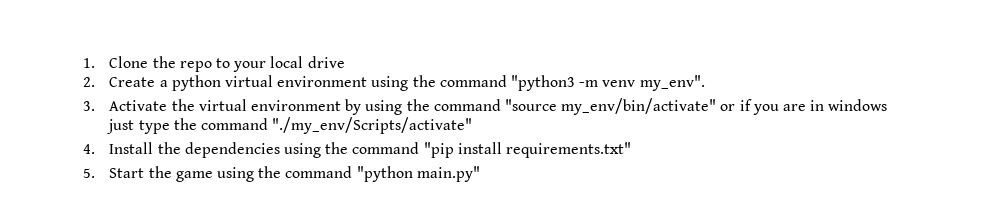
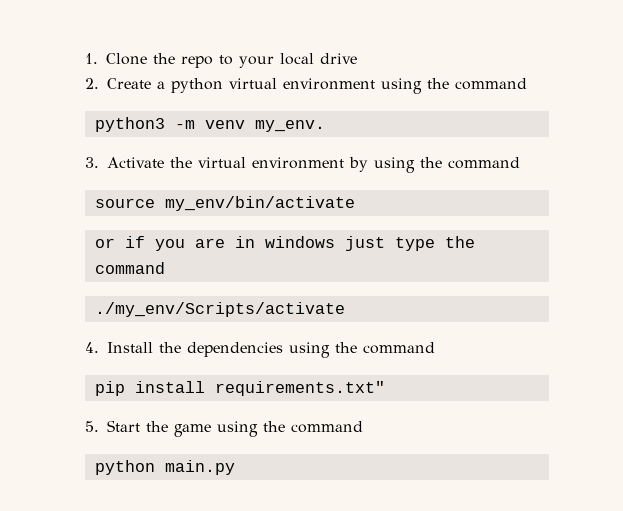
[510,75,575,91] "python3 -> [94,117,165,132] // python3
[639,75,705,91] my_env". -> [254,120,325,132] my_env.
[504,98,717,115] "source my_env/bin/activate" -> [94,196,355,211] // source my_env/bin/activate //
[272,117,473,134] "./my_env/Scripts/activate" -> [94,302,345,317] // ./my_env/Scripts/activate
[423,142,454,158] "pip -> [94,381,125,396] // pip
[356,166,480,182] "python main.py" -> [94,460,235,475] // python main.py

